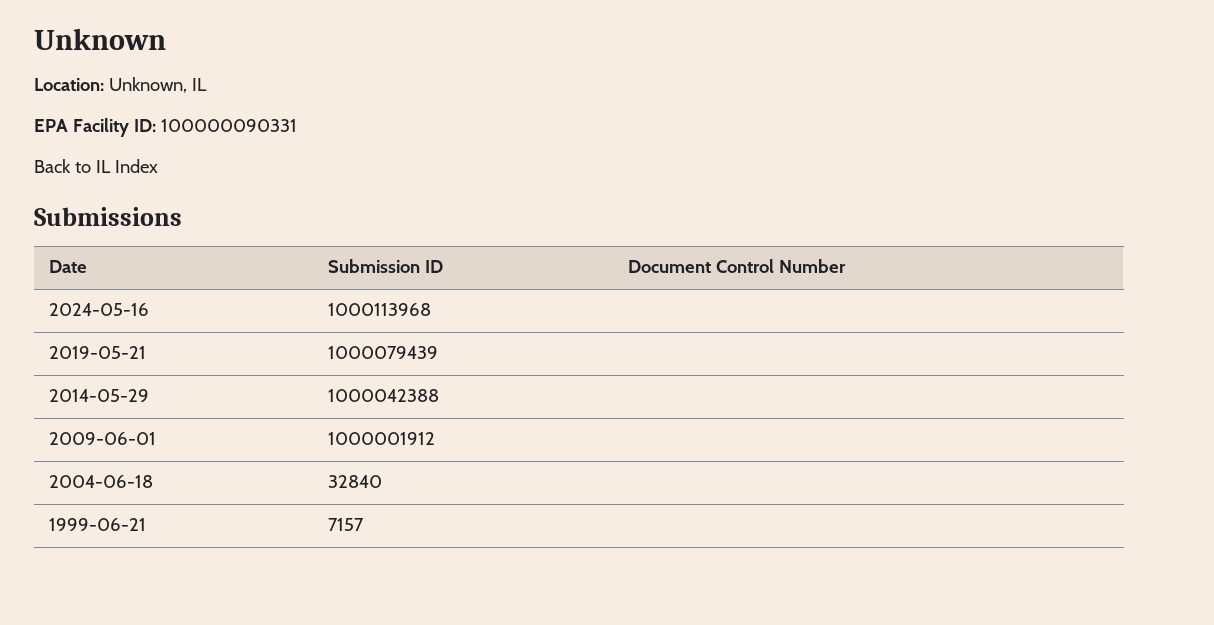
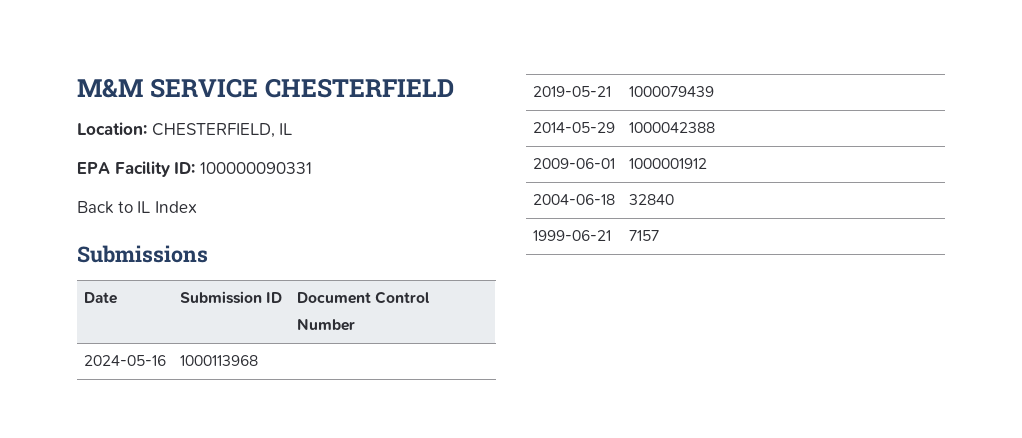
[34,28,166,50] Unknown -> [77,78,454,98] M&M SERVICE CHESTERFIELD
[108,77,187,93] Unknown, -> [151,123,275,138] CHESTERFIELD,

